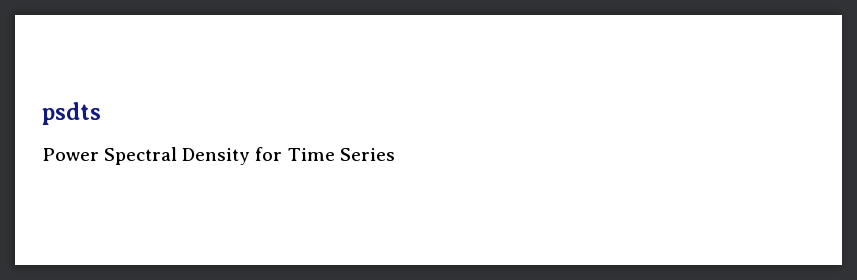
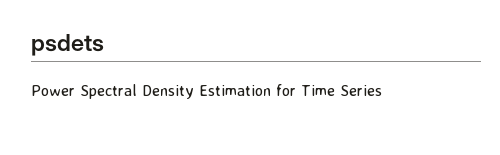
[42,102,101,125] psdts -> [31,34,104,56] psdets
(251, 156) none -> [199,85,271,96] Estimation

